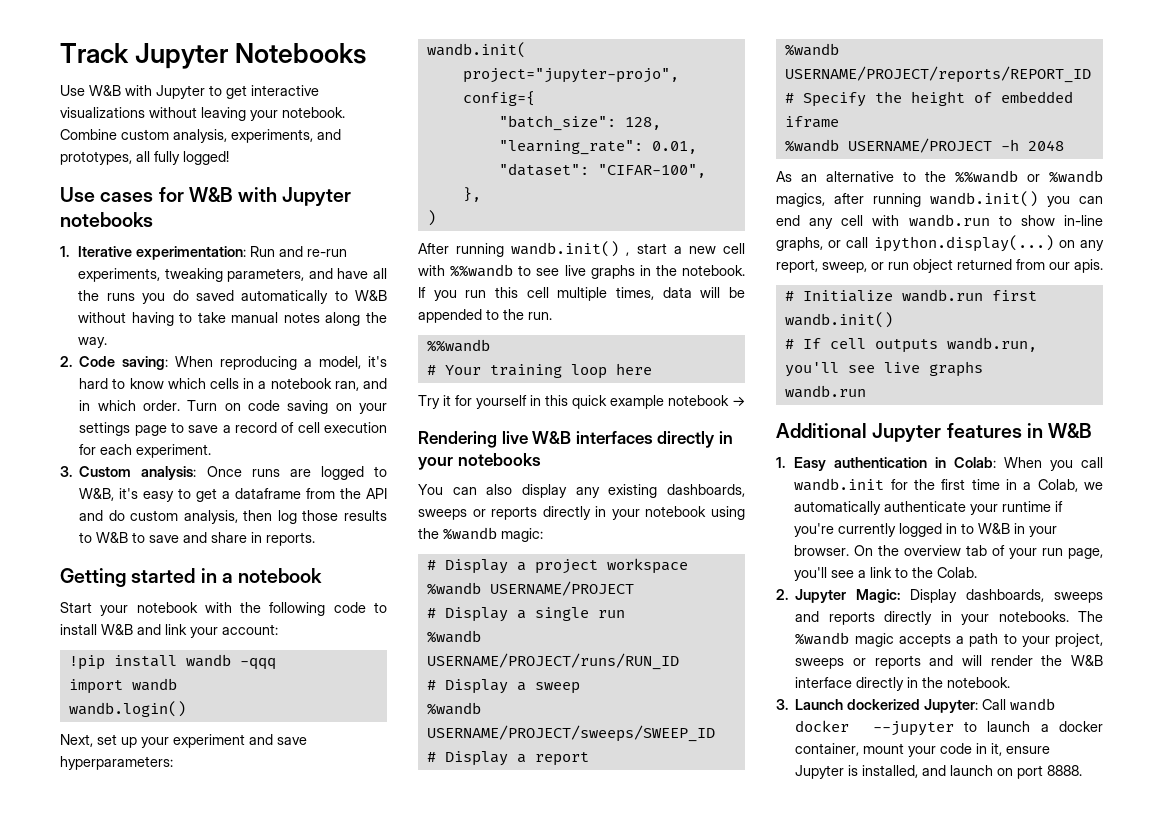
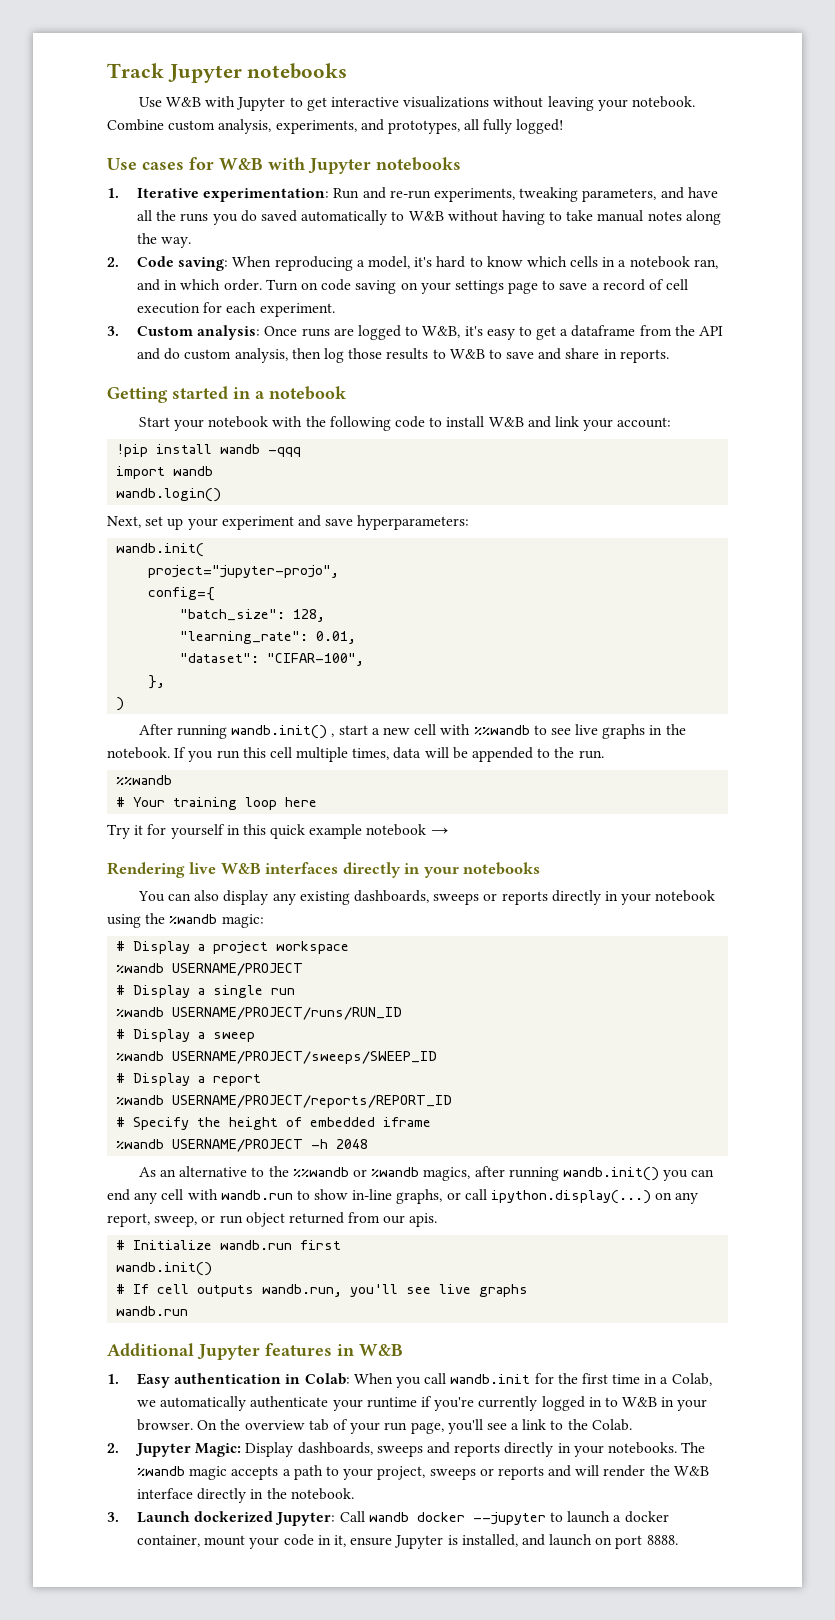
[235,43,367,64] Notebooks -> [247,63,348,79] notebooks

